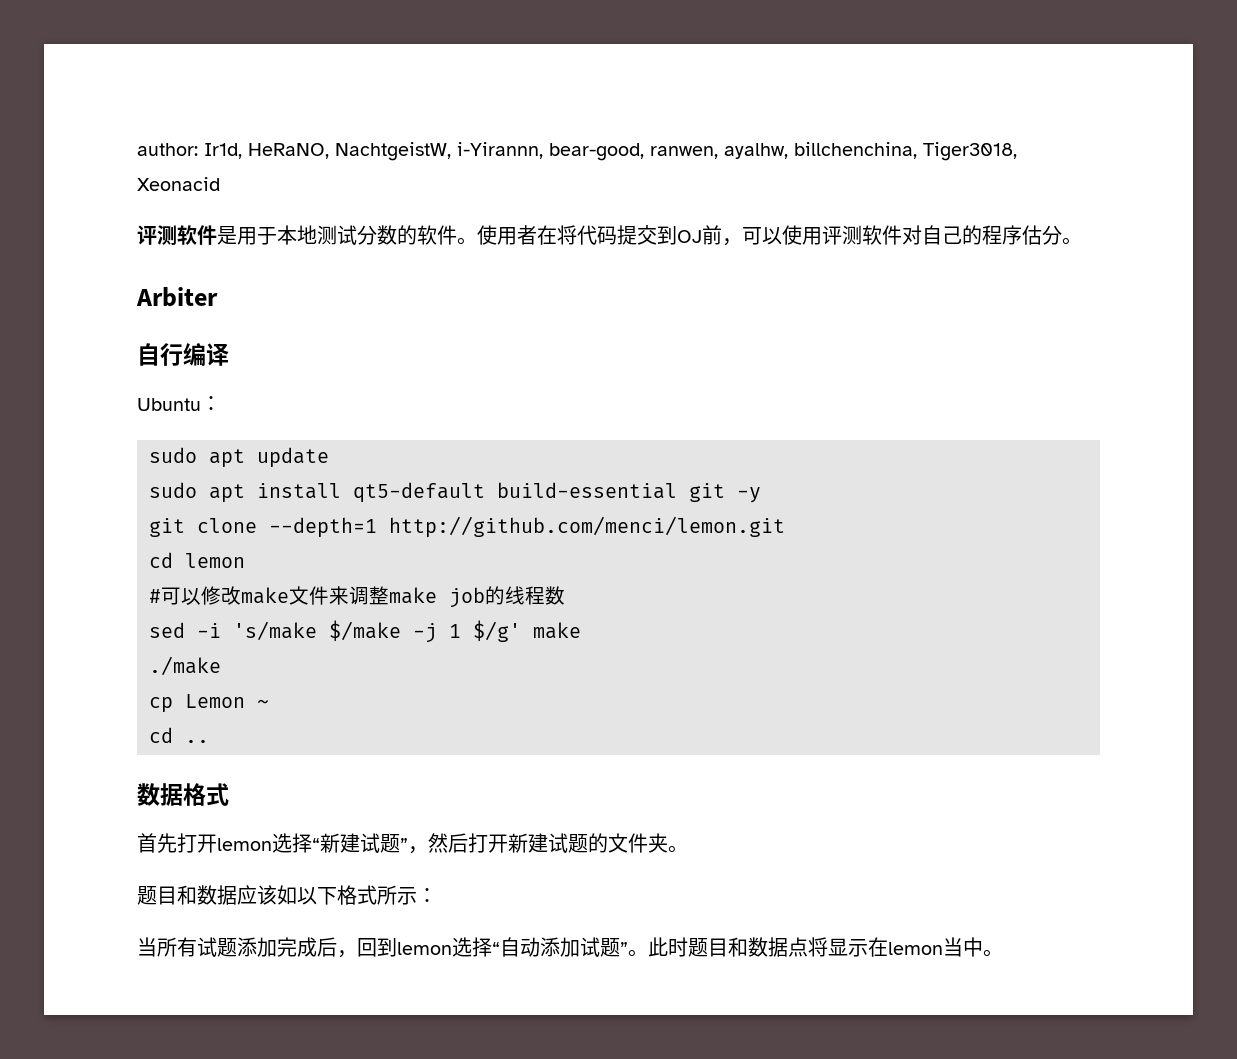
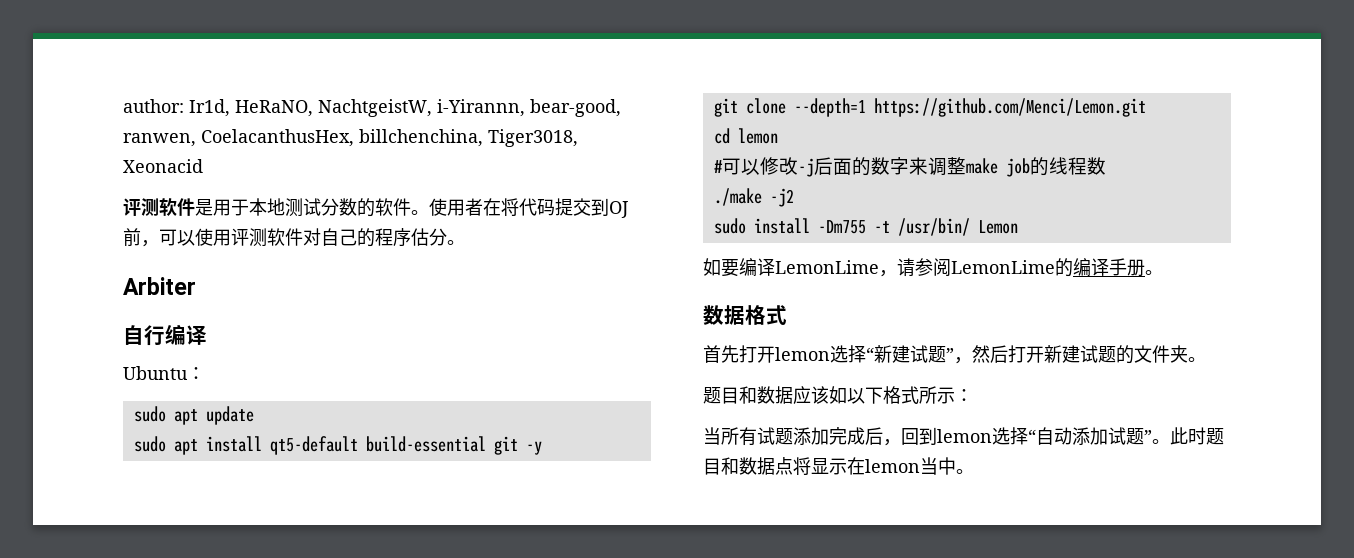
[724,143,788,159] ayalhw, -> [201,129,354,147] CoelacanthusHex,
[389,516,785,538] http://github.com/menci/lemon.git -> [873,98,1146,117] https://github.com/Menci/Lemon.git
[241,586,329,605] make文件 -> [797,157,909,177] -j后面的数字
[149,620,581,643] [149,656,221,676] [149,694,269,713] [149,727,209,743] sed -i 's/make $/make -j 1 $/g' make // ./make // cp Lemon ~ // cd .. -> [713,188,794,207] [713,218,1018,236] [703,258,1163,277] ./make -j2 // sudo install -Dm755 -t /usr/bin/ Lemon // 如要编译LemonLime，请参阅LemonLime的编译手册。

